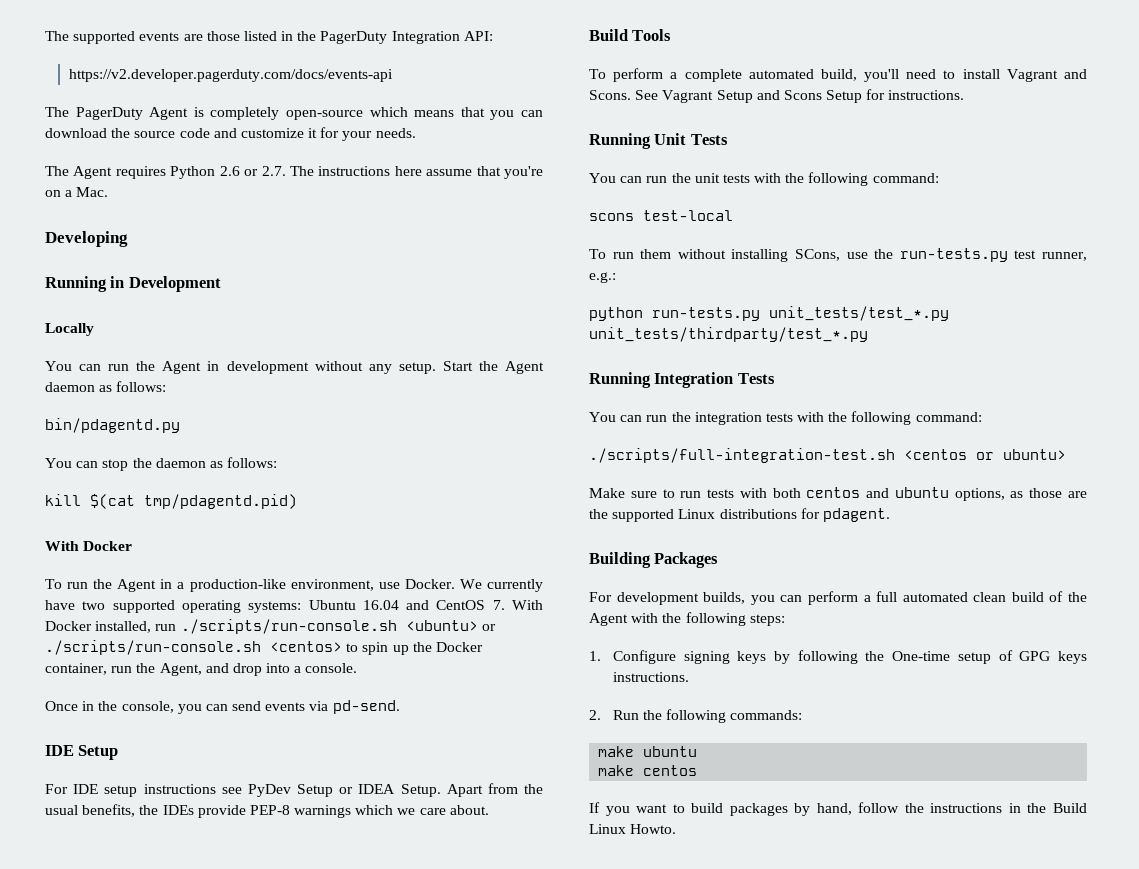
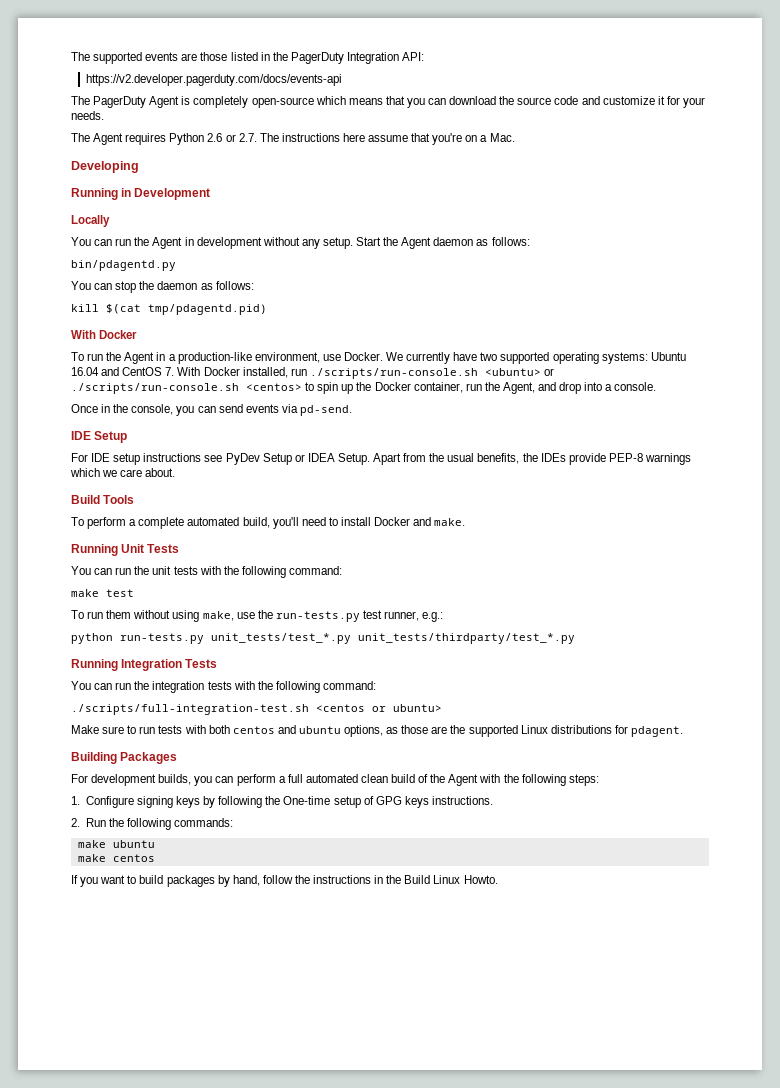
[1006,69,1087,82] [589,89,965,103] Vagrant and Scons. See Vagrant Setup and Scons Setup for instructions. -> [374,517,466,526] Docker and make.
[589,210,733,221] scons test-local -> [71,589,134,597] make test
[731,249,840,262] installing SCons, -> [172,610,234,622] using make,

